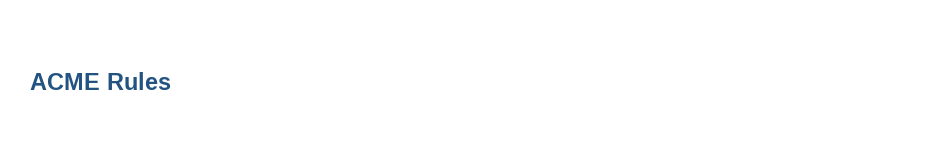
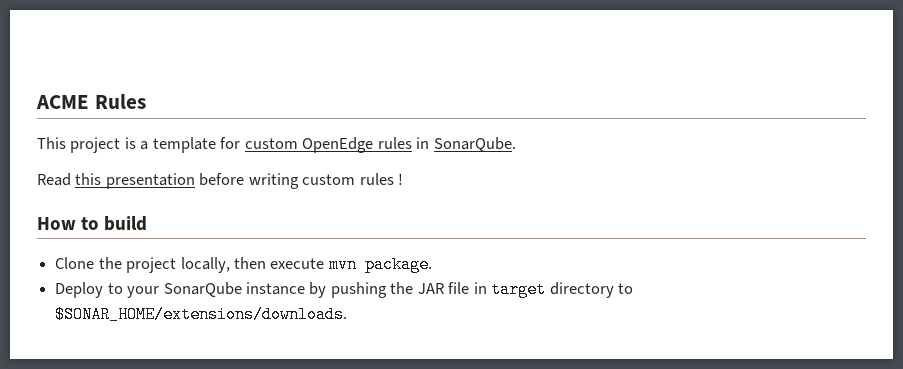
(171, 81) none -> [37,137,516,153] [37,173,404,189] [37,216,148,231] [55,256,432,273] [55,281,634,298] [55,306,348,323] // This project is a template for custom OpenEdge rules in SonarQube. // Read this presentation before writing custom rules ! // How to build // Clone the project locally, then execute mvn package. // Deploy to your SonarQube instance by pushing the JAR file in target directory to $SONAR_HOME/extensions/downloads.

